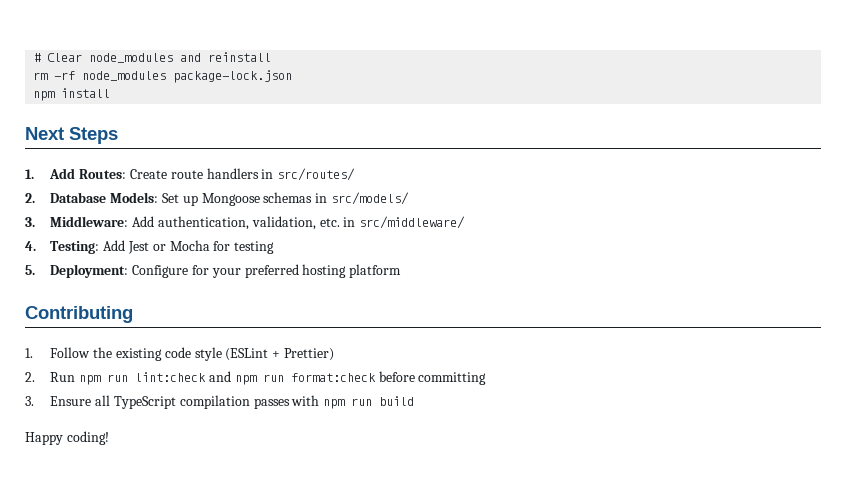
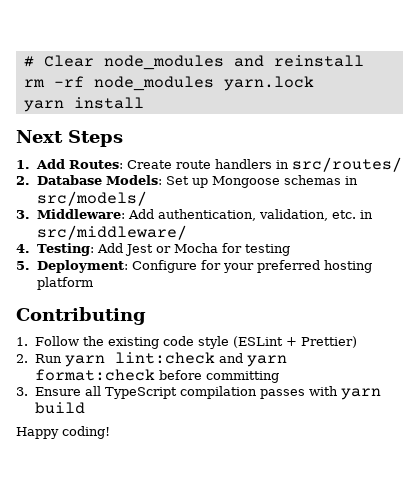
[173,70,293,83] [33,91,56,101] package-lock.json // npm -> [223,76,314,91] [23,100,64,112] yarn.lock // yarn
[79,371,284,385] npm run lint:check and npm run -> [64,352,287,367] yarn lint:check and yarn
[323,398,373,409] npm run -> [340,388,381,400] yarn

